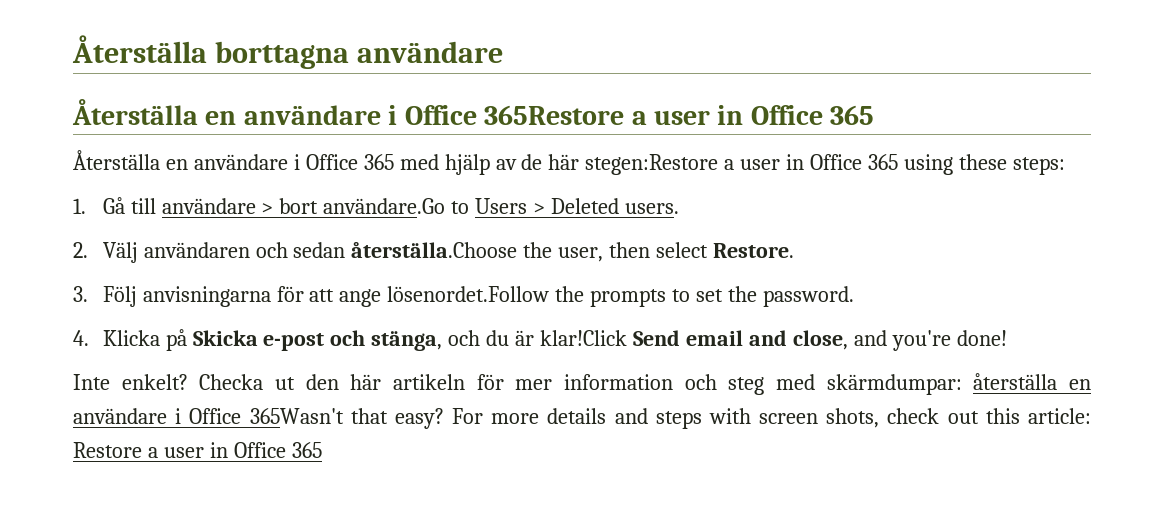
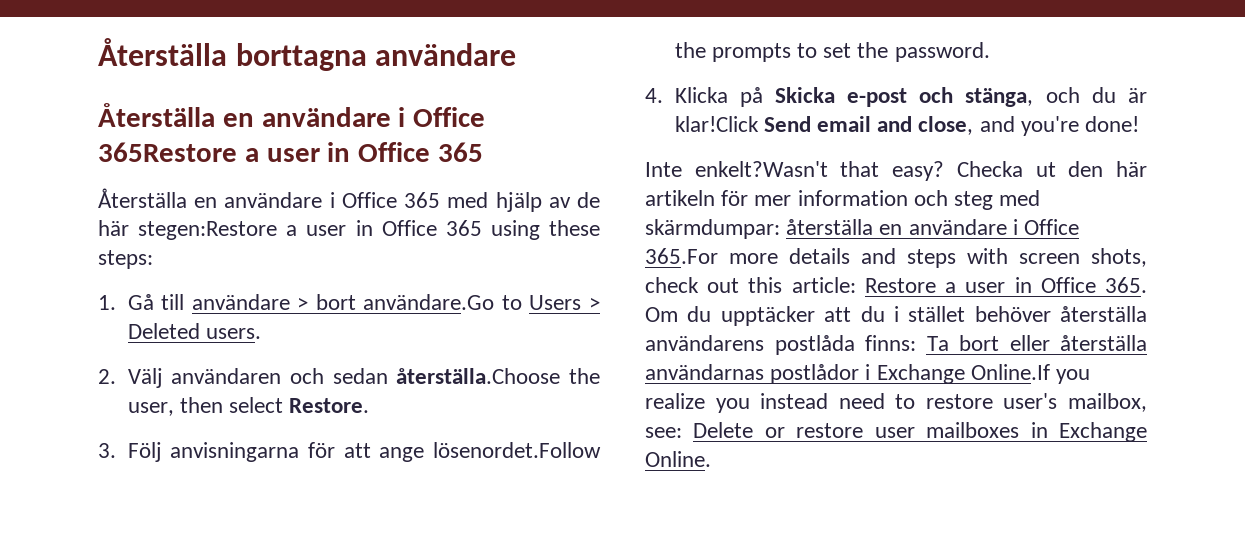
[121,374,188,390] enkelt? -> [694,161,945,181] enkelt?Wasn't that easy?
[249,408,484,429] 365Wasn't that easy? For -> [645,248,718,264] 365.For
[291,442,322,458] 365 -> [1105,277,1147,293] [645,306,1147,326] [645,335,1147,355] [645,364,1091,384] [645,393,1147,413] [645,422,1147,442] [645,451,711,467] 365. Om du upptäcker att du i stället behöver återställa användarens postlåda finns: Ta bort eller återställa användarnas postlådor i Exchange Online.If you realize you instead need to restore user's mailbox, see: Delete or restore user mailboxes in Exchange Online.

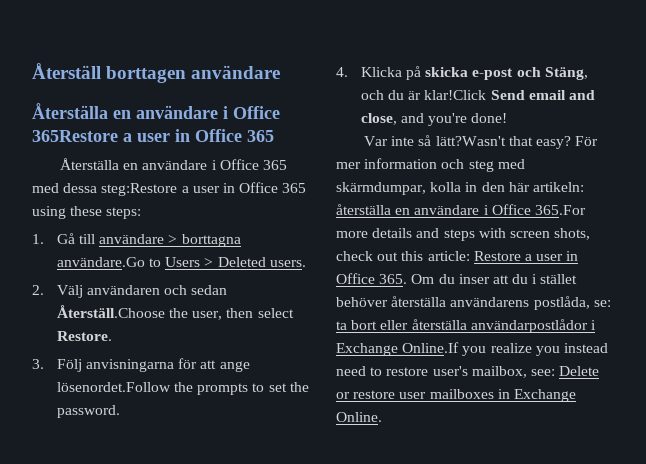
[98,38,367,71] Återställa borttagna -> [32,63,187,83] Återställ borttagen
[495,192,600,212] [98,220,278,240] hjälp av de här stegen:Restore -> [63,183,178,196] dessa steg:Restore
[315,294,356,310] bort -> [181,234,241,247] borttagna
[396,368,561,384] återställa.Choose -> [56,305,165,318] Återställ.Choose
[774,87,835,103] Skicka -> [425,67,469,77] skicka
[965,88,1034,107] stänga, -> [544,67,588,80] Stäng,
[645,161,1147,181] [645,190,749,206] Inte enkelt?Wasn't that easy? Checka ut den här artikeln för -> [364,135,599,149] Var inte så lätt?Wasn't that easy? För
[645,219,780,239] skärmdumpar: -> [336,182,584,195] skärmdumpar, kolla in den här artikeln:
[720,306,815,326] upptäcker -> [458,274,490,284] inser
[774,335,949,355] postlåda finns: Ta -> [533,296,611,310] [336,321,347,330] postlåda, se: ta
[645,364,860,384] användarnas postlådor -> [470,319,588,333] användarpostlådor

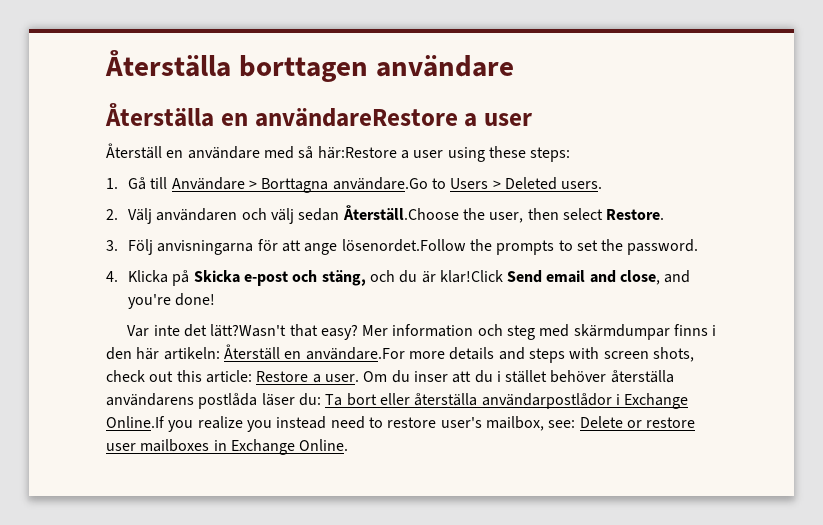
[32,63,101,79] Återställ -> [105,50,231,77] Återställa
[136,105,280,119] [32,129,274,142] [60,158,288,170] [32,182,307,196] användare i Office 365Restore a user in Office 365 // Återställa en användare i Office 365 med dessa steg:Restore a user in Office 365 -> [254,108,532,127] [106,143,444,159] användareRestore a user // Återställ en användare med så här:Restore a user
[99,234,241,247] användare > borttagna -> [171,177,329,193] Användare > Borttagna
(188, 290) none -> [270,208,294,224] välj
[425,67,469,77] skicka -> [193,270,240,283] Skicka
[544,67,588,80] Stäng, -> [321,270,366,286] stäng,
[418,135,432,146] så -> [183,324,207,337] det
[575,136,599,146] [336,162,361,169] För mer -> [362,325,389,336] Mer
[336,182,584,195] [336,204,586,215] skärmdumpar, kolla in den här artikeln: återställa en användare i Office 365.For -> [573,324,717,340] [106,344,405,360] skärmdumpar finns i den här artikeln: Återställ en användare.For
[536,251,579,261] [336,273,408,284] user in Office 365. -> [324,374,359,382] user.
[533,296,611,310] [336,321,347,330] postlåda, se: ta -> [198,393,343,409] postlåda läser du: Ta

